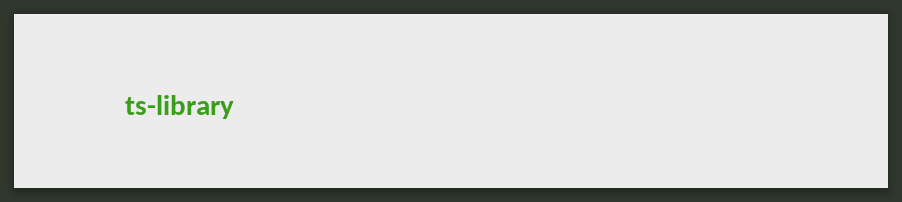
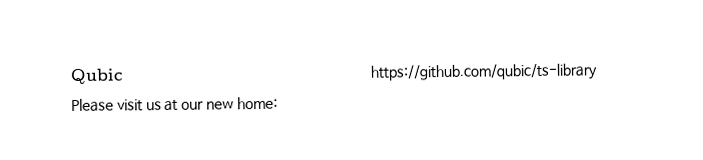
[125,95,234,119] ts-library -> [70,68,124,85] [71,96,278,113] [370,63,598,82] Qubic // Please visit us at our new home: https://github.com/qubic/ts-library

